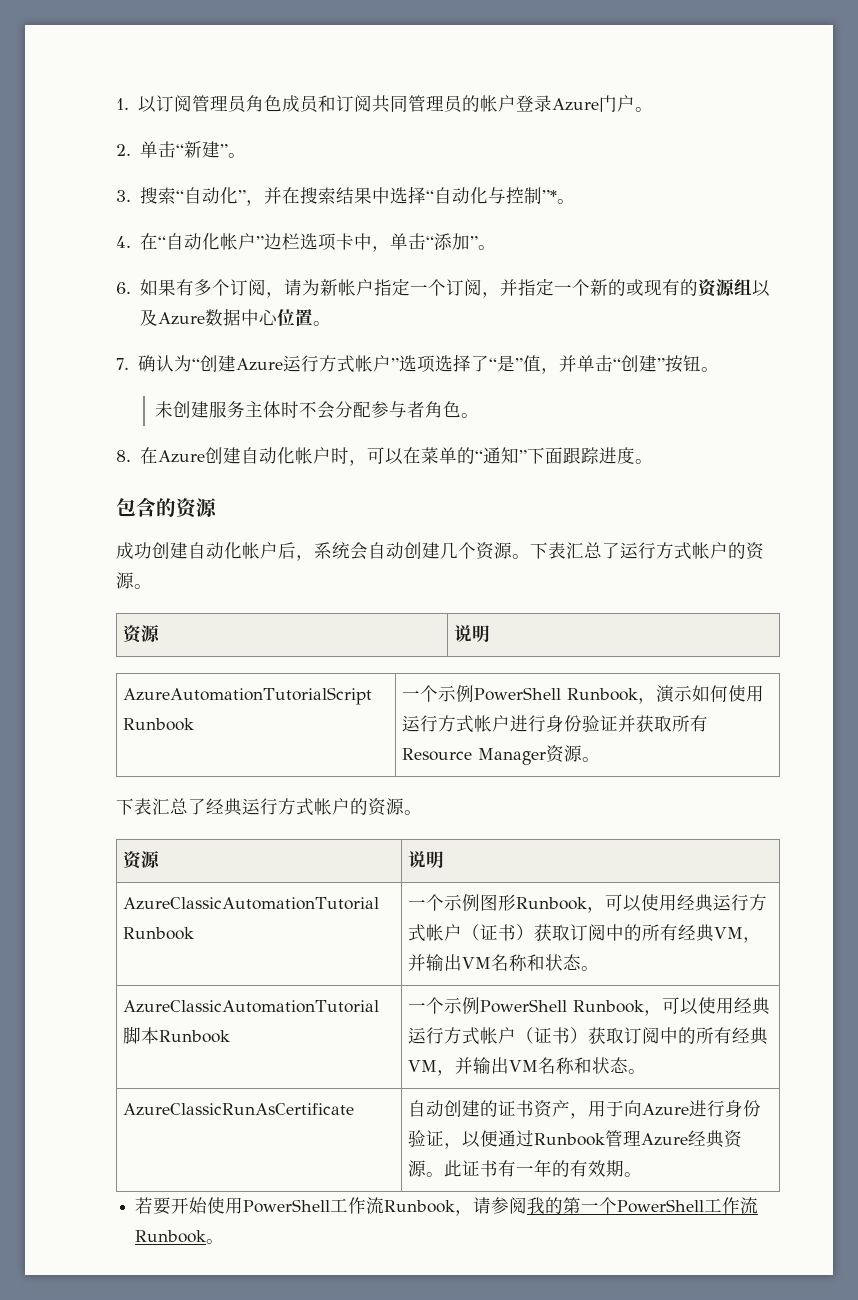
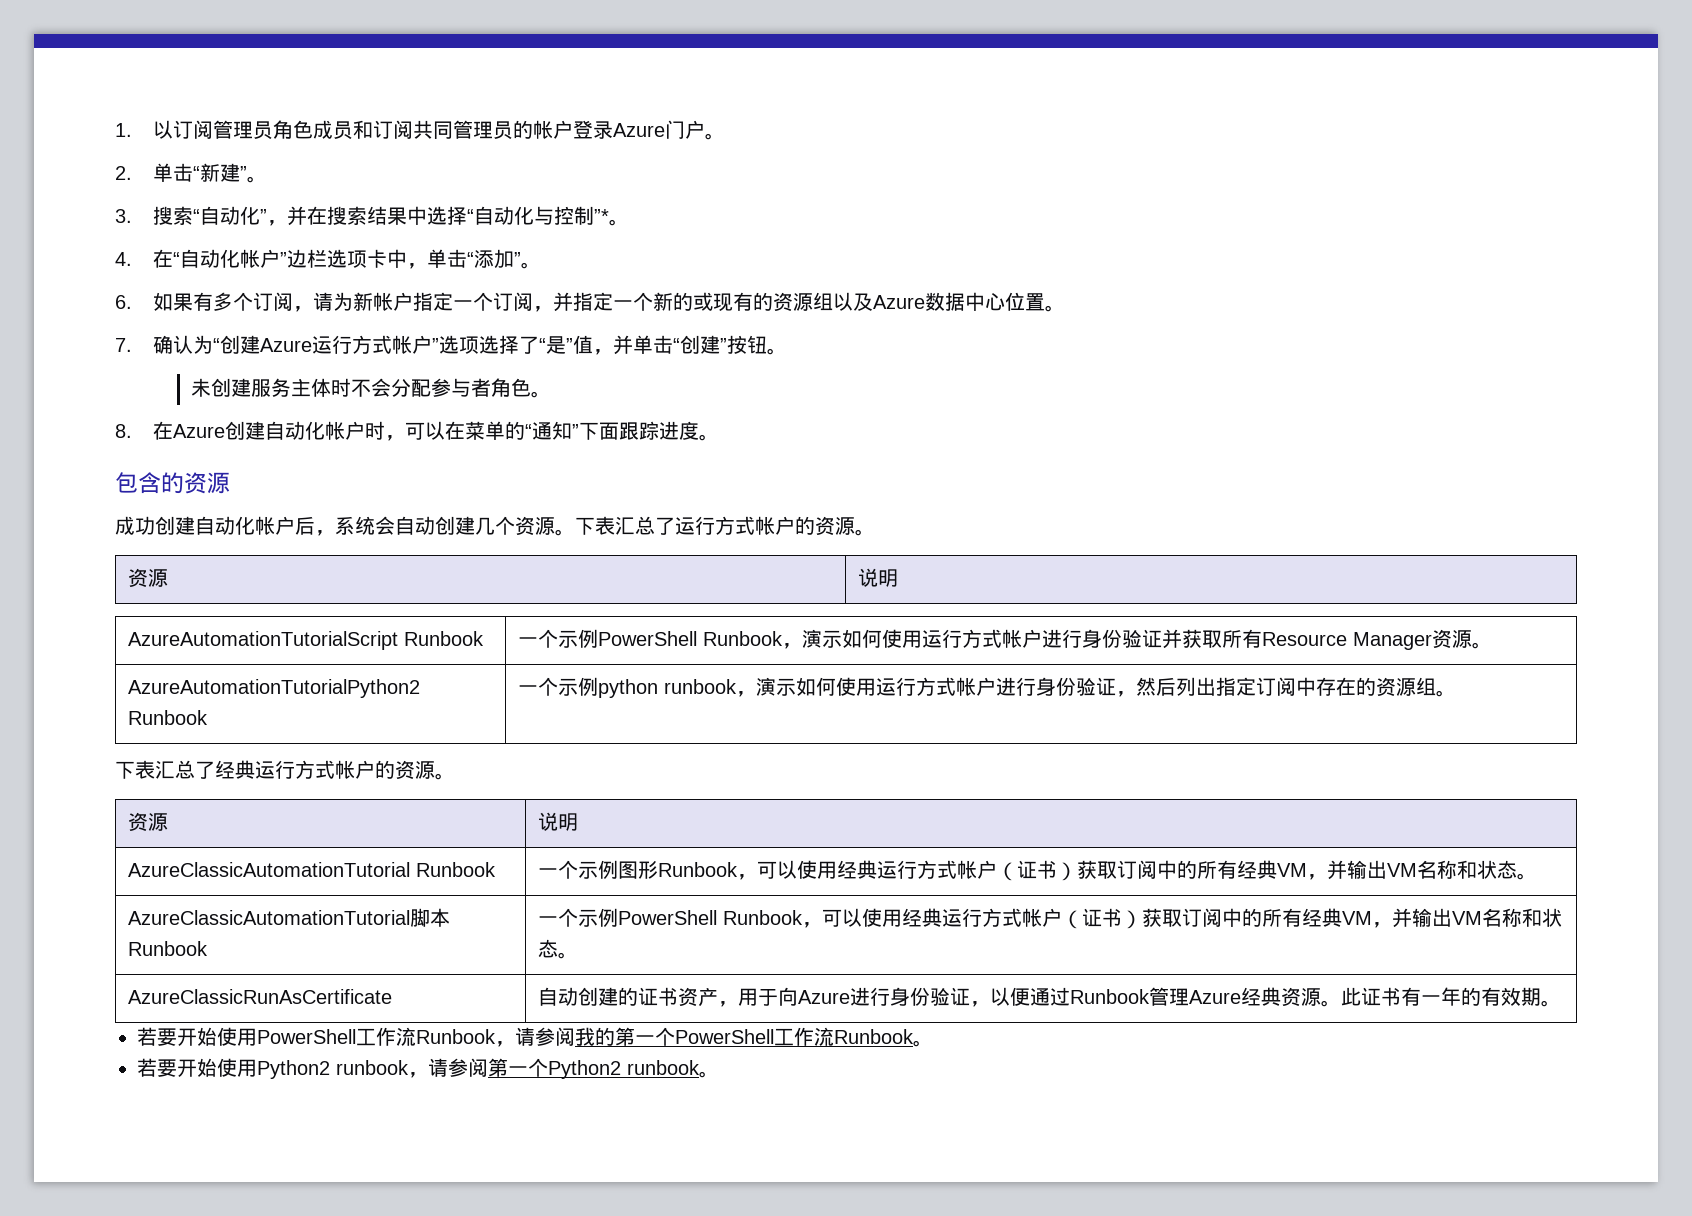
(601, 759) none -> [128,679,421,698] [128,710,209,725] [518,677,1457,698] // AzureAutomationTutorialPython2 Runbook | 一个示例python runbook，演示如何使用运行方式帐户进行身份验证，然后列出指定订阅中存在的资源组。
(225, 1241) none -> [137,1058,719,1079] // 若要开始使用Python2 runbook，请参阅第一个Python2 runbook。

